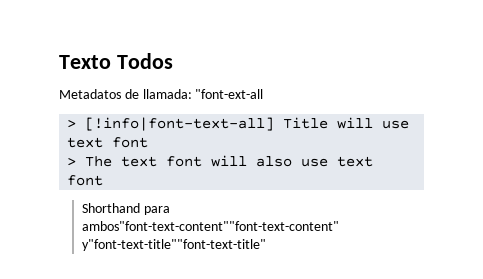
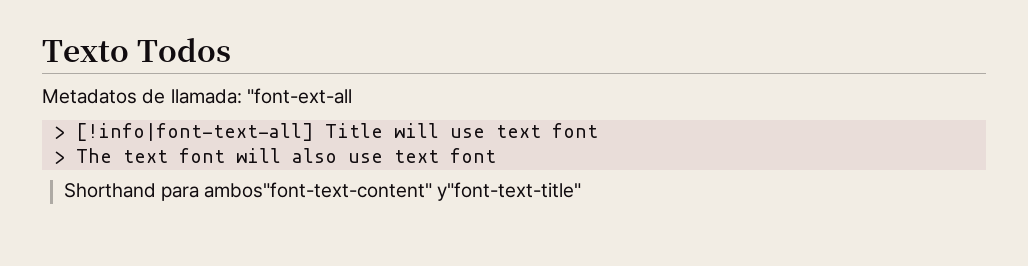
[81,221,339,231] [81,239,266,251] ambos"font-text-content""font-text-content" y"font-text-title""font-text-title" -> [204,182,582,201] ambos"font-text-content" y"font-text-title"

